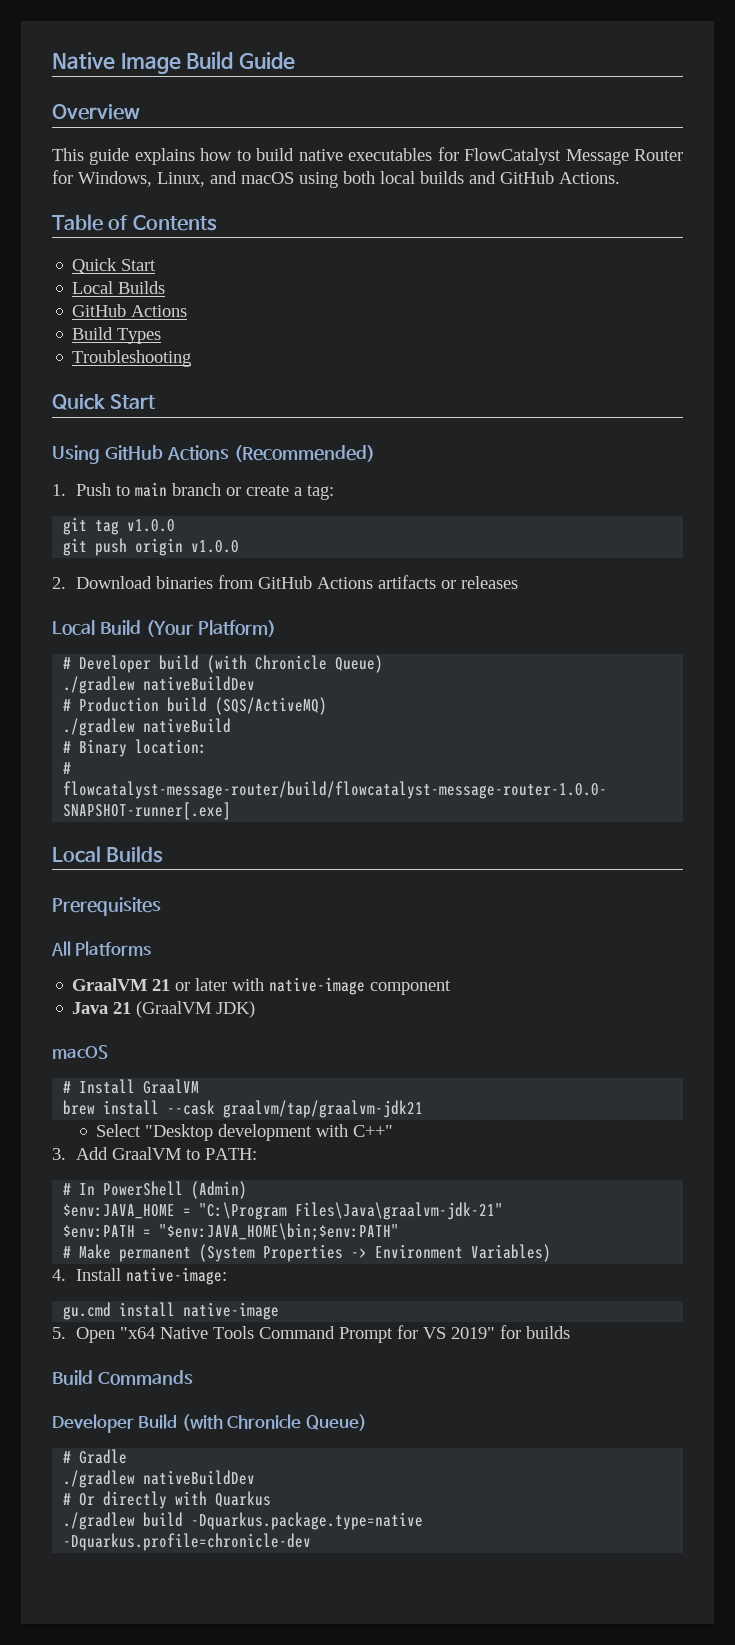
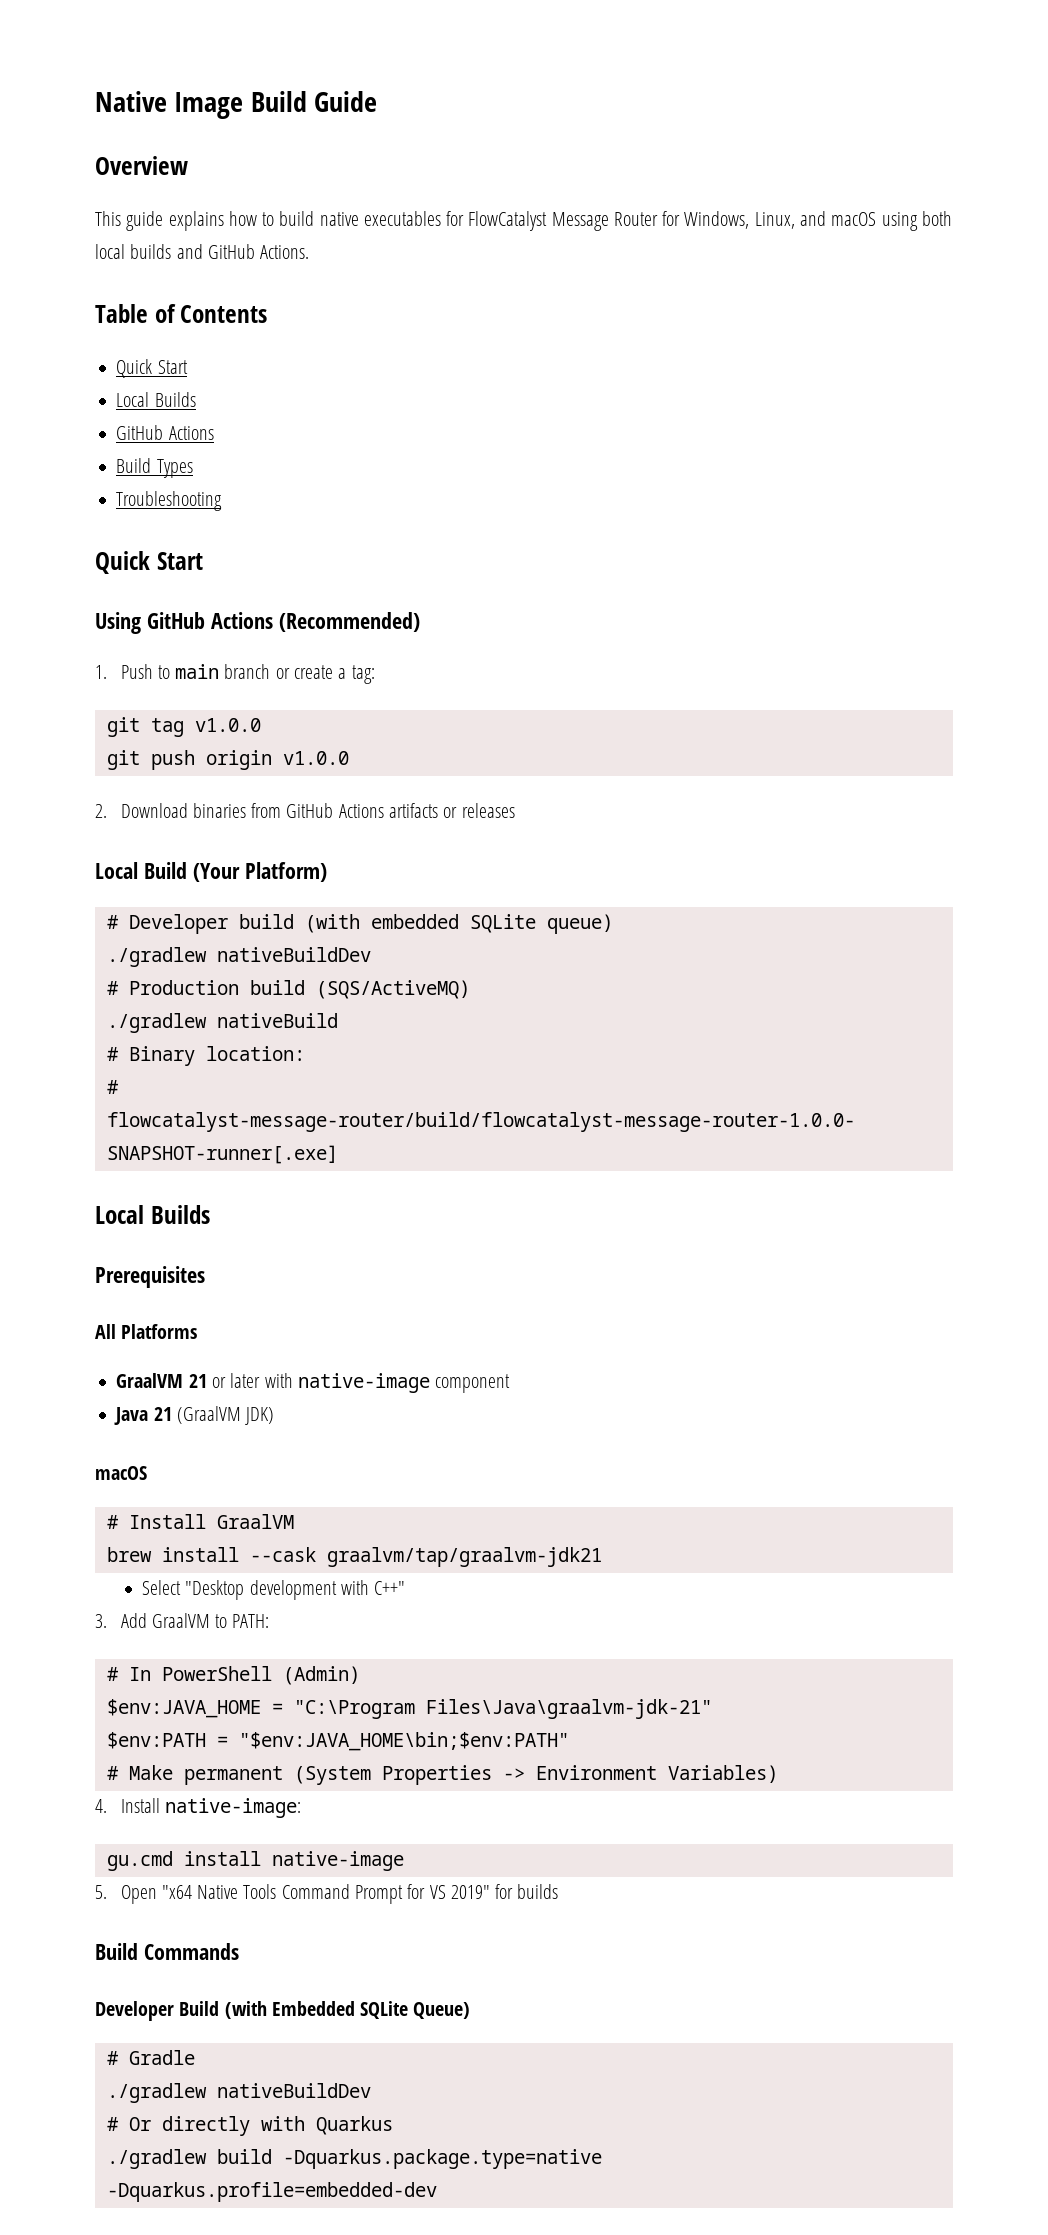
[255,655,384,673] Chronicle Queue) -> [370,914,613,934] embedded SQLite queue)
[227,1414,302,1429] Chronicle -> [271,2001,409,2019] Embedded SQLite
[63,1533,312,1551] -Dquarkus.profile=chronicle-dev -> [106,2182,437,2202] -Dquarkus.profile=embedded-dev

